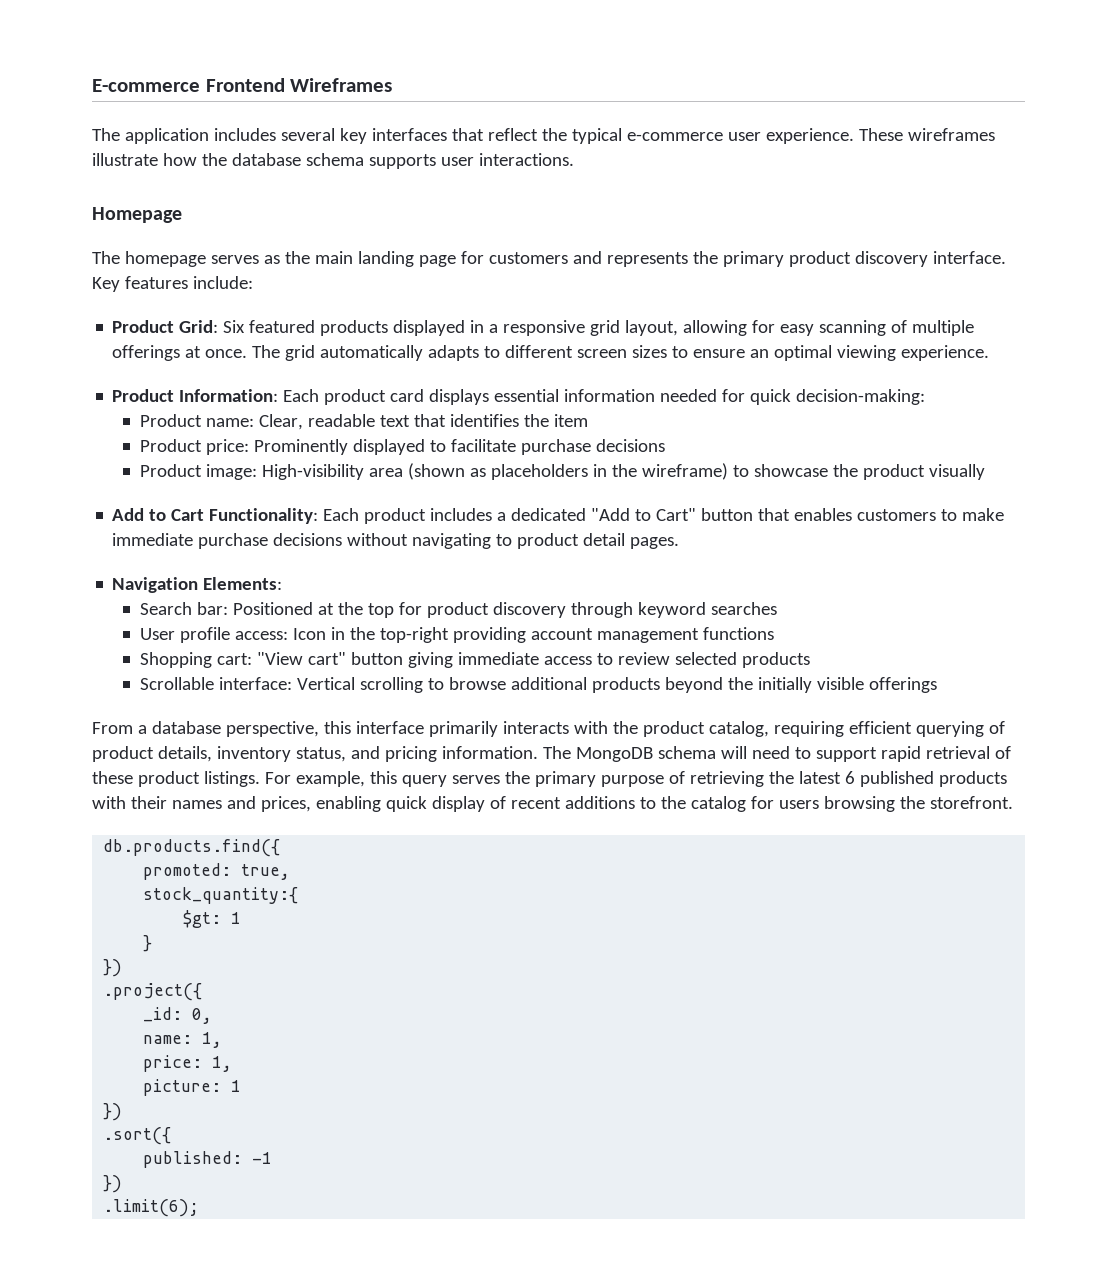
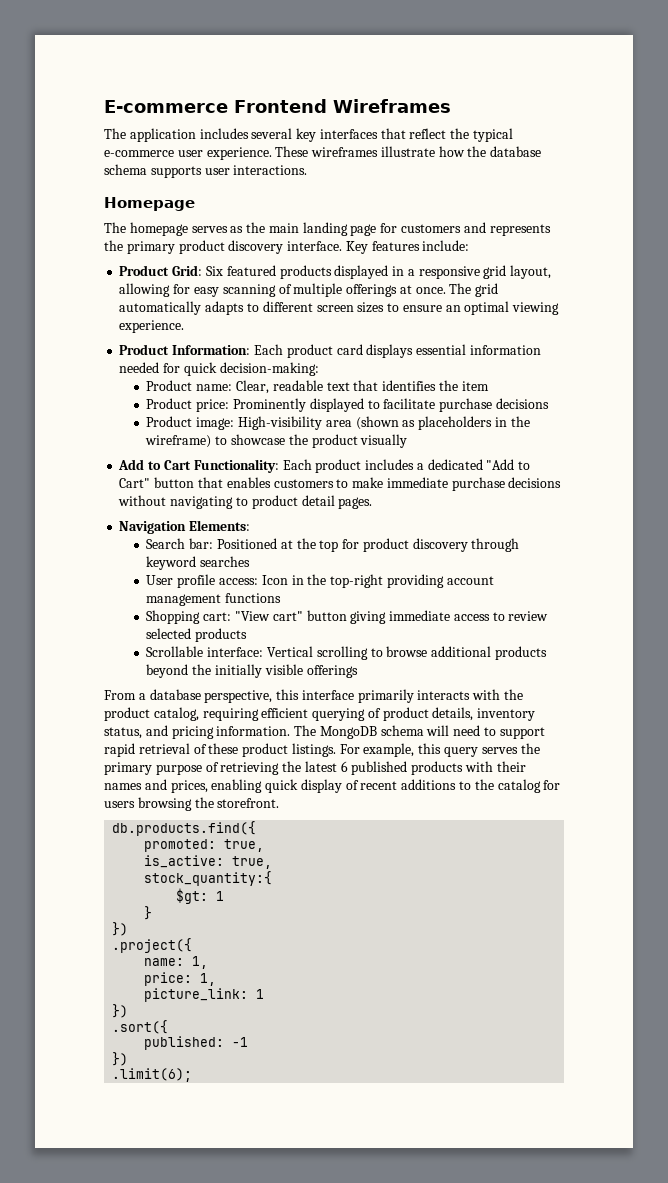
(291, 872) none -> [144,855,273,869] // is_active: true,
[143,1007,213,1024] // _id: 0, -> (193, 945) none
[143,1079,222,1096] picture: -> [144,988,249,1002] picture_link:

